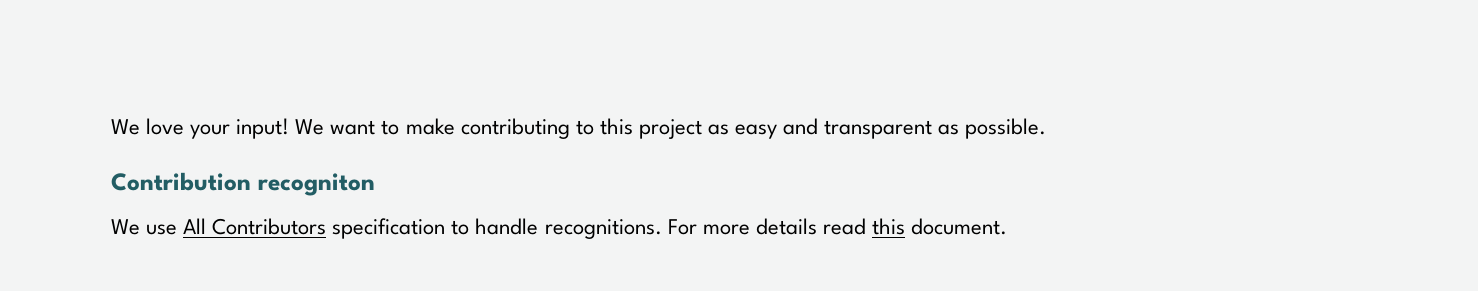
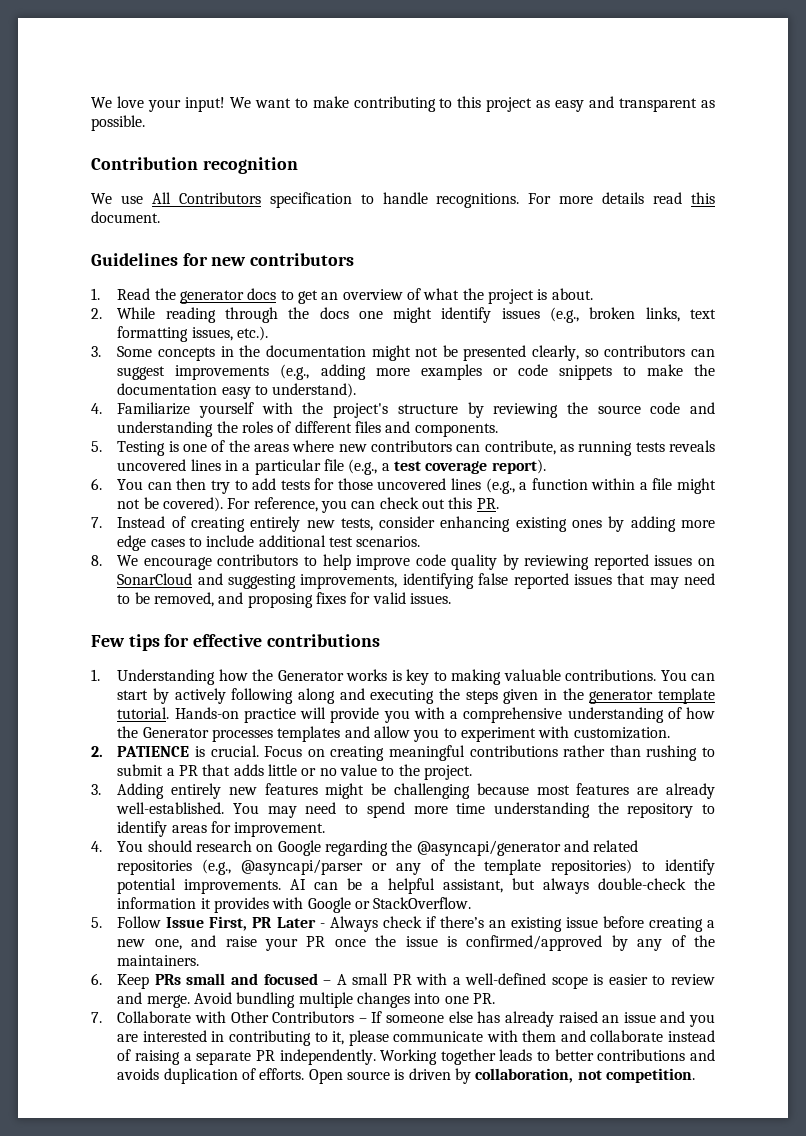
[258,173,375,196] recogniton -> [202,157,298,174] recognition
(1007, 226) none -> [91,253,355,266] [91,288,593,304] [91,307,716,323] [117,326,268,342] [91,345,716,361] [117,364,715,380] [117,383,357,399] [91,402,715,418] [117,421,498,437] [91,440,715,456] [117,459,546,475] [91,478,716,494] [117,497,499,513] [91,516,715,532] [117,535,421,551] [91,554,715,570] [117,573,716,589] [117,592,451,608] [91,634,380,651] [91,669,715,685] [117,688,716,704] [117,707,715,723] [117,726,670,742] [91,745,716,761] [117,764,472,780] [91,783,715,799] [116,802,715,818] [117,821,326,837] [91,840,639,856] [117,859,716,875] [117,878,716,894] [117,897,472,913] [91,916,716,932] [117,935,715,951] [117,955,200,966] [91,973,716,989] [117,992,495,1008] [91,1011,716,1027] [117,1030,715,1046] [117,1049,715,1065] [117,1068,695,1084] // Guidelines for new contributors // 1. Read the generator docs to get an overview of what the project is about. // 2. While reading through the docs one might identify issues (e.g., broken links, text formatting issues, etc.). // 3. Some concepts in the documentation might not be presented clearly, so contributors can suggest improvements (e.g., adding more examples or code snippets to make the documentation easy to understand). // 4. Familiarize yourself with the project's structure by reviewing the source code and understanding the roles of different files and components. // 5. Testing is one of the areas where new contributors can contribute, as running tests reveals uncovered lines in a particular file (e.g., a test coverage report). // 6. You can then try to add tests for those uncovered lines (e.g., a function within a file might not be covered). For reference, you can check out this PR. // 7. Instead of creating entirely new tests, consider enhancing existing ones by adding more edge cases to include additional test scenarios. // 8. We encourage contributors to help improve code quality by reviewing reported issues on SonarCloud and suggesting improvements, identifying false reported issues that may need to be removed, and proposing fixes for valid issues. // Few tips for effective contributions // 1. Understanding how the Generator works is key to making valuable contributions. You can start by actively following along and executing the steps given in the generator template tutorial. Hands-on practice will provide you with a comprehensive understanding of how the Generator processes templates and allow you to experiment with customization. // 2. PATIENCE is crucial. Focus on creating meaningful contributions rather than rushing to submit a PR that adds little or no value to the project. // 3. Adding entirely new features might be challenging because most features are already well-established. You may need to spend more time understanding the repository to identify areas for improvement. // 4. You should research on Google regarding the @asyncapi/generator and related repositories (e.g., @asyncapi/parser or any of the template repositories) to identify potential improvements. AI can be a helpful assistant, but always double-check the information it provides with Google or StackOverflow. // 5. Follow Issue First, PR Later - Always check if there’s an existing issue before creating a new one, and raise your PR once the issue is confirmed/approved by any of the maintainers. // 6. Keep PRs small and focused – A small PR with a well-defined scope is easier to review and merge. Avoid bundling multiple changes into one PR. // 7. Collaborate with Other Contributors – If someone else has already raised an issue and you are interested in contributing to it, please communicate with them and collaborate instead of raising a separate PR independently. Working together leads to better contributions and avoids duplication of efforts. Open source is driven by collaboration, not competition.

